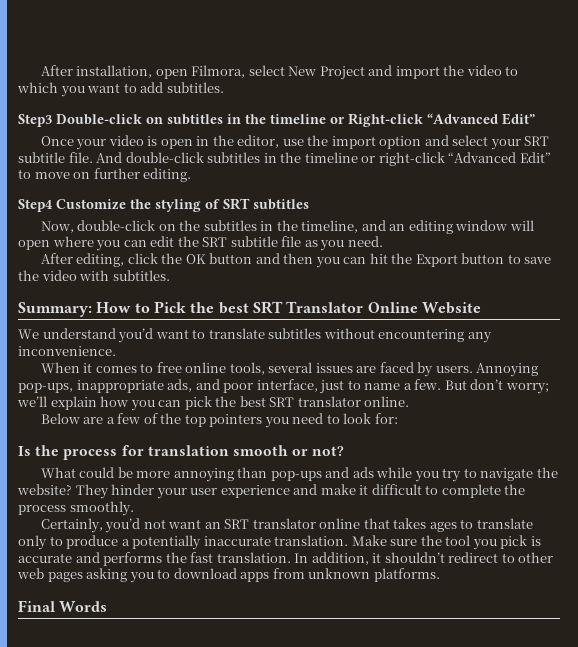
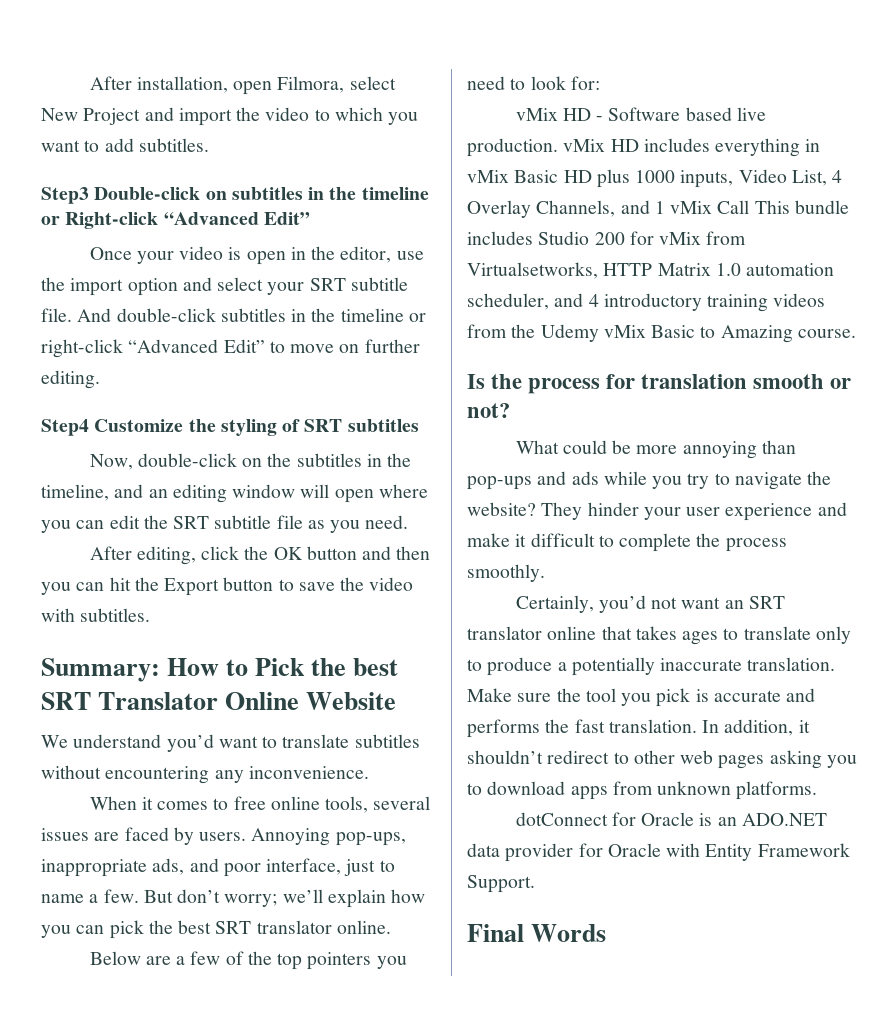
(398, 418) none -> [515,107,766,121] [467,138,821,157] [467,169,843,188] [467,200,849,218] [467,231,747,245] [467,262,835,279] [467,293,826,312] [467,324,856,343] // vMix HD - Software based live production. vMix HD includes everything in vMix Basic HD plus 1000 inputs, Video List, 4 Overlay Channels, and 1 vMix Call This bundle includes Studio 200 for vMix from Virtualsetworks, HTTP Matrix 1.0 automation scheduler, and 4 introductory training videos from the Udemy vMix Basic to Amazing course.
(440, 575) none -> [515,812,827,826] [467,843,850,862] [467,875,535,893] // dotConnect for Oracle is an ADO.NET data provider for Oracle with Entity Framework Support.

